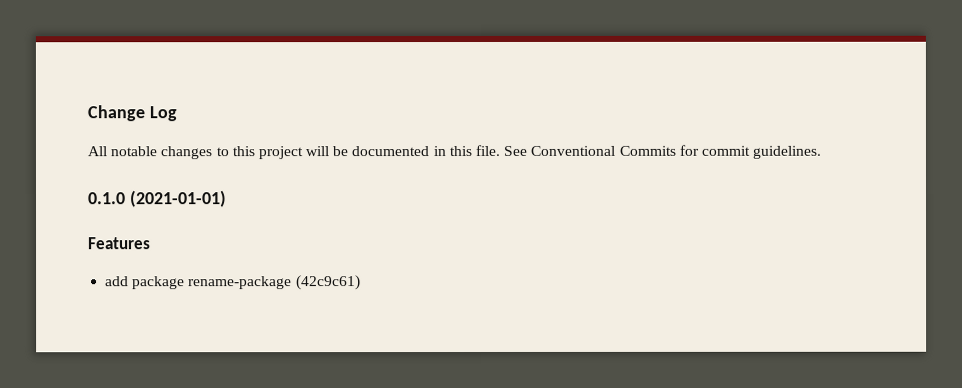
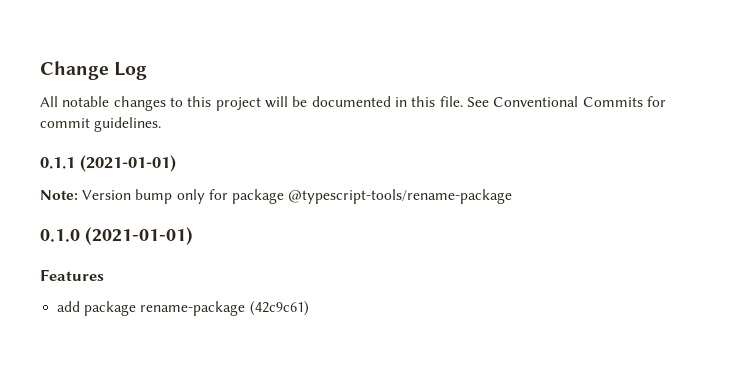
(822, 152) none -> [40,155,176,172] [40,189,513,204] // 0.1.1 (2021-01-01) // Note: Version bump only for package @typescript-tools/rename-package

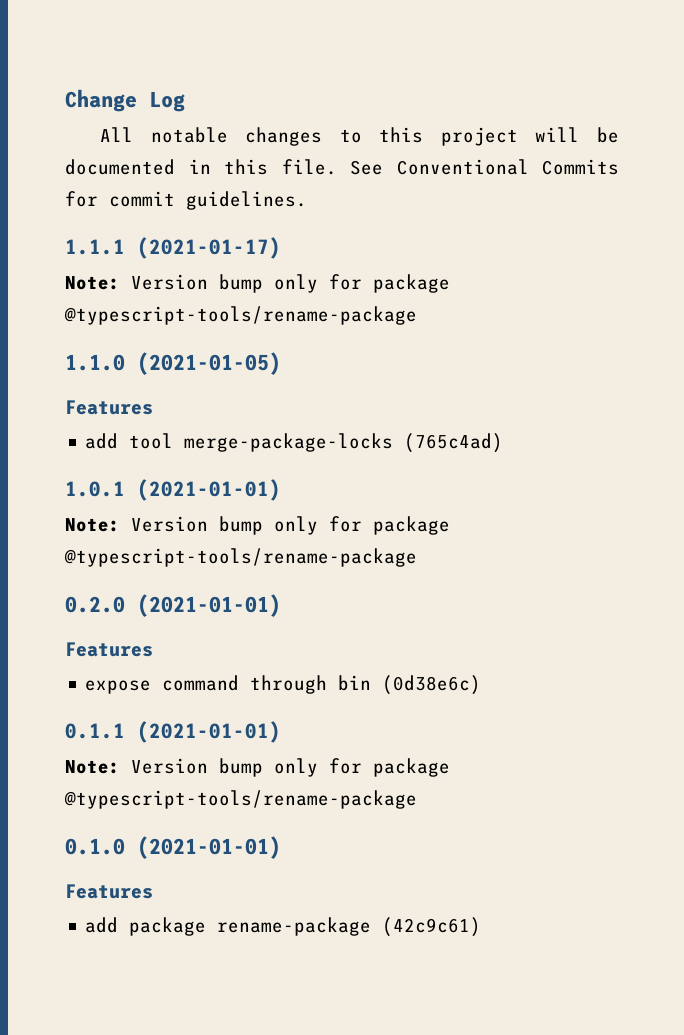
(162, 124) none -> [65,237,281,259] [65,274,450,293] [64,306,417,325] [65,352,281,375] [65,400,153,415] [85,433,504,453] [65,479,281,501] [65,516,450,535] [64,548,417,567] [65,594,281,617] [65,642,153,657] [85,675,482,695] // 1.1.1 (2021-01-17) // Note: Version bump only for package @typescript-tools/rename-package // 1.1.0 (2021-01-05) // Features // add tool merge-package-locks (765c4ad) // 1.0.1 (2021-01-01) // Note: Version bump only for package @typescript-tools/rename-package // 0.2.0 (2021-01-01) // Features // expose command through bin (0d38e6c)

